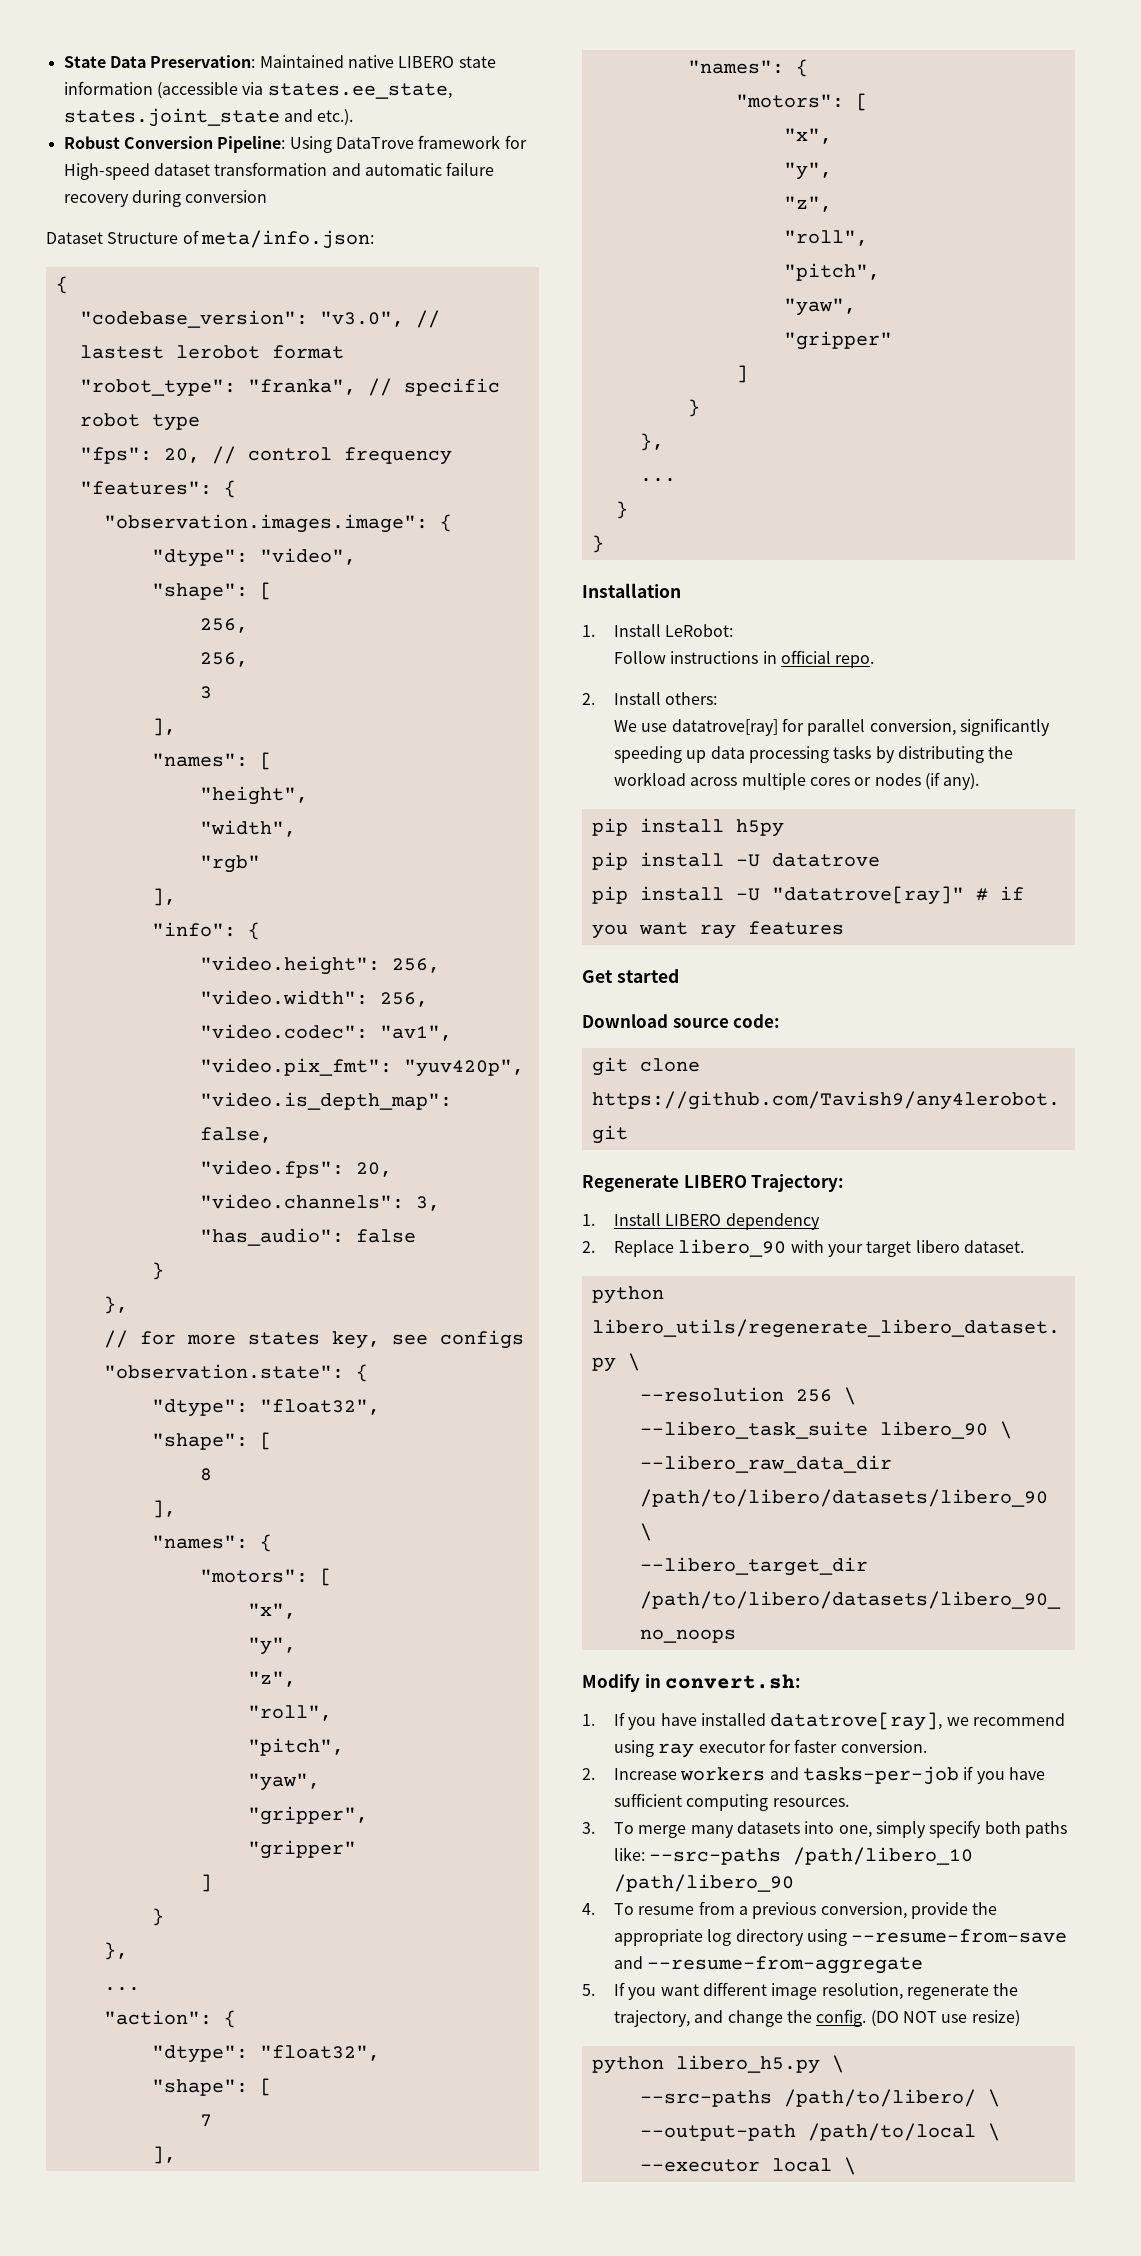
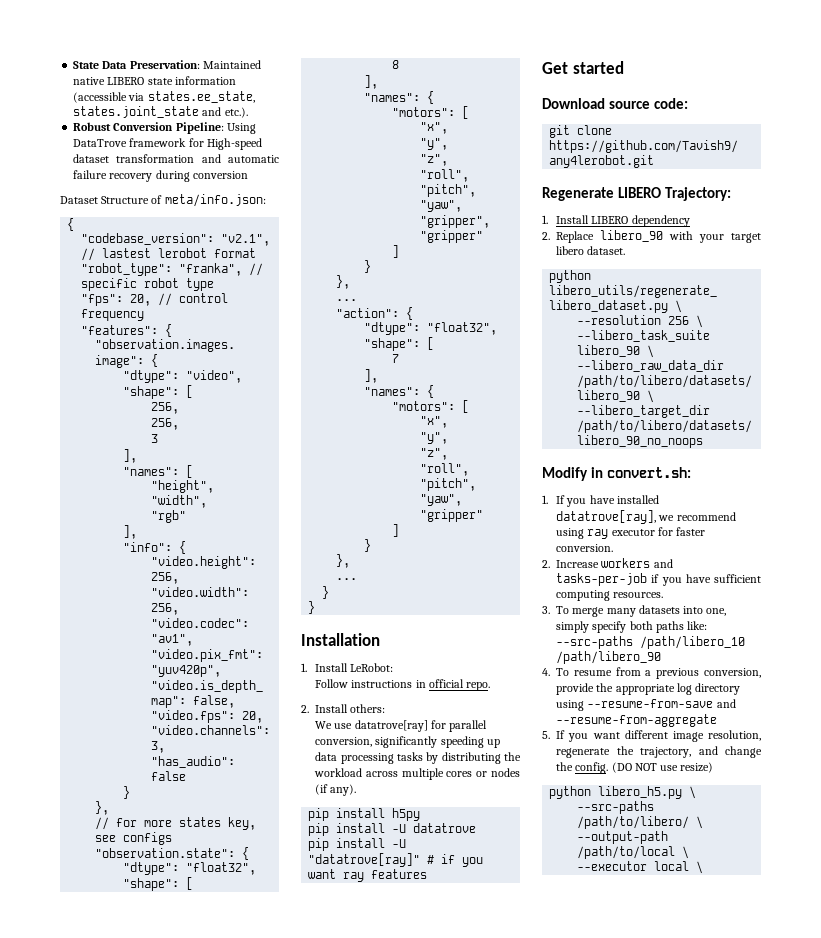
[319,311,404,327] "v3.0", -> [221,234,271,246] "v2.1",

